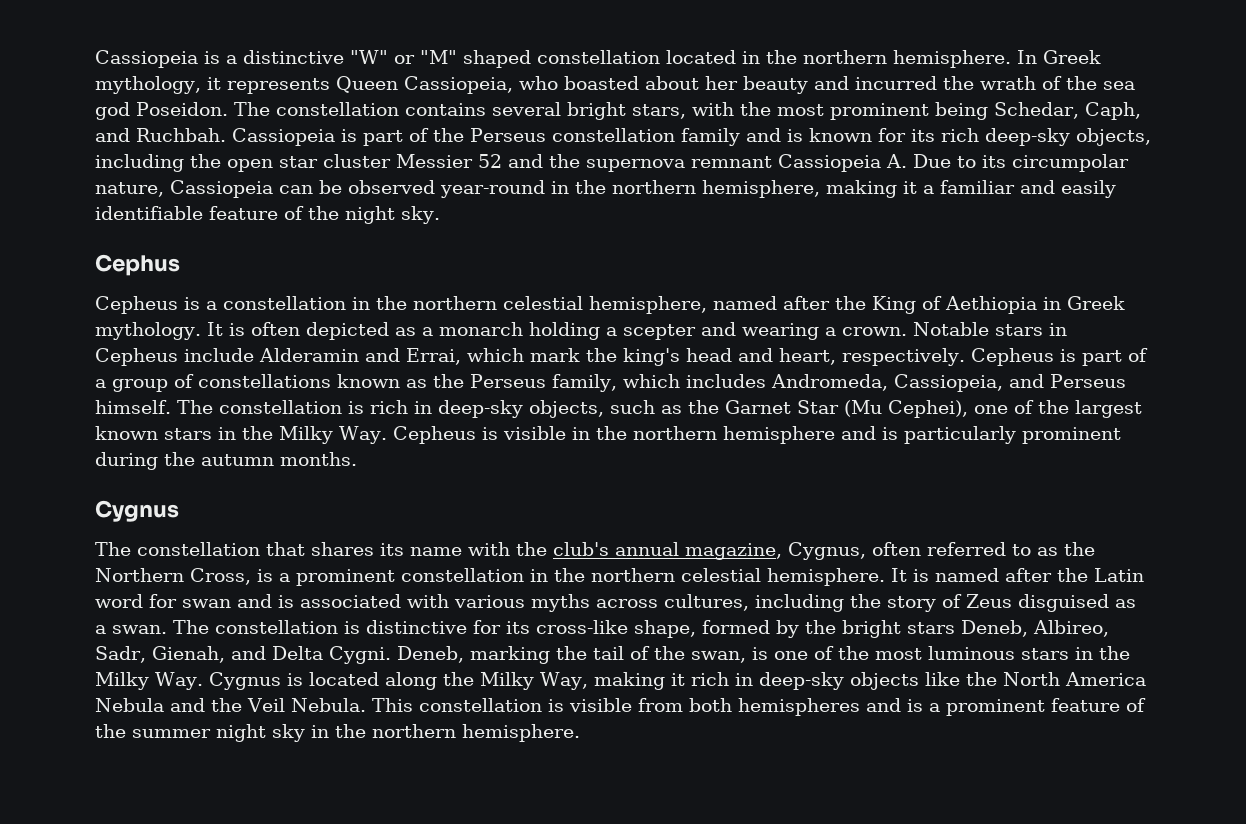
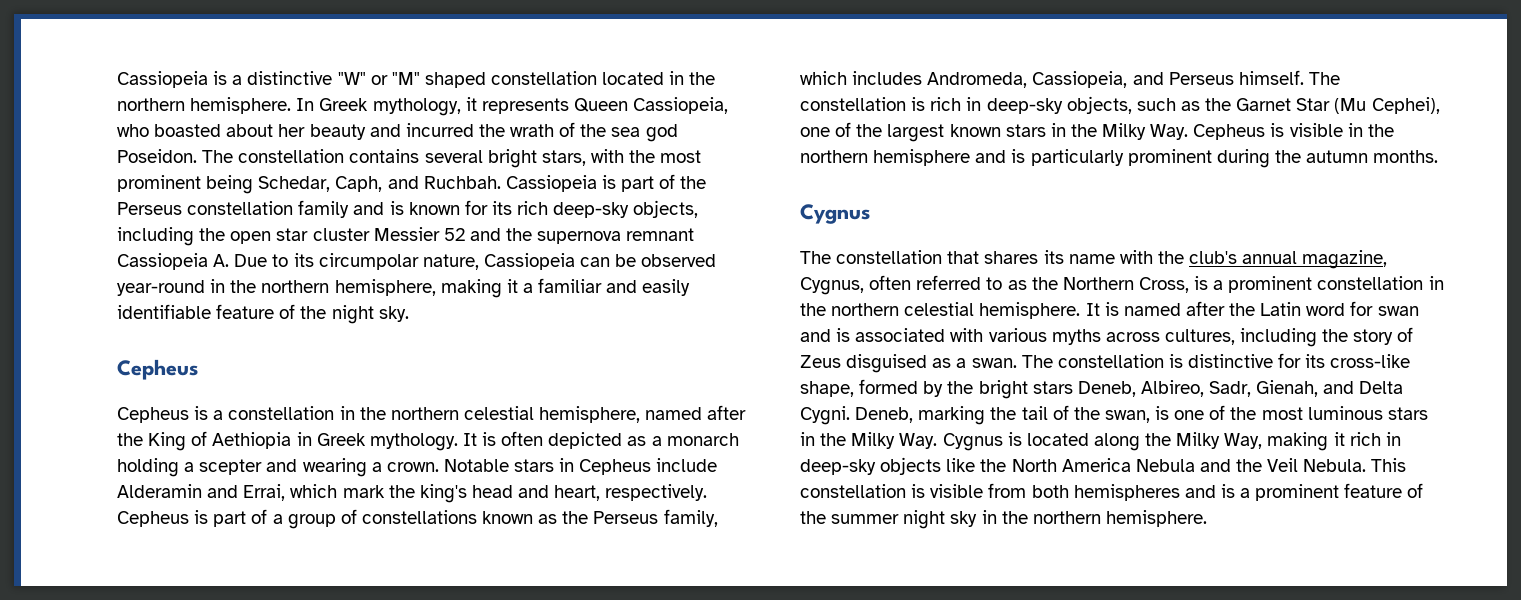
[95,254,180,276] Cephus -> [117,359,198,380] Cepheus

